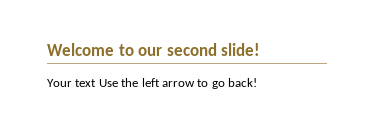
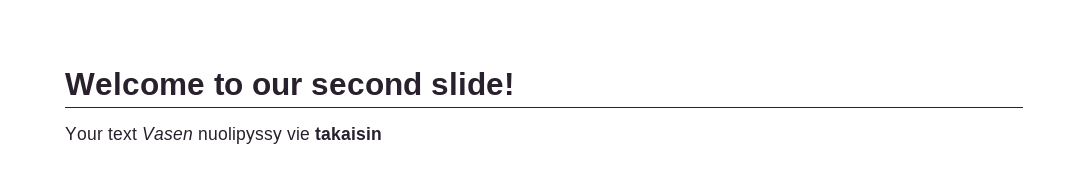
[98,78,257,89] Use the left arrow to go back! -> [142,127,382,144] Vasen nuolipyssy vie takaisin

